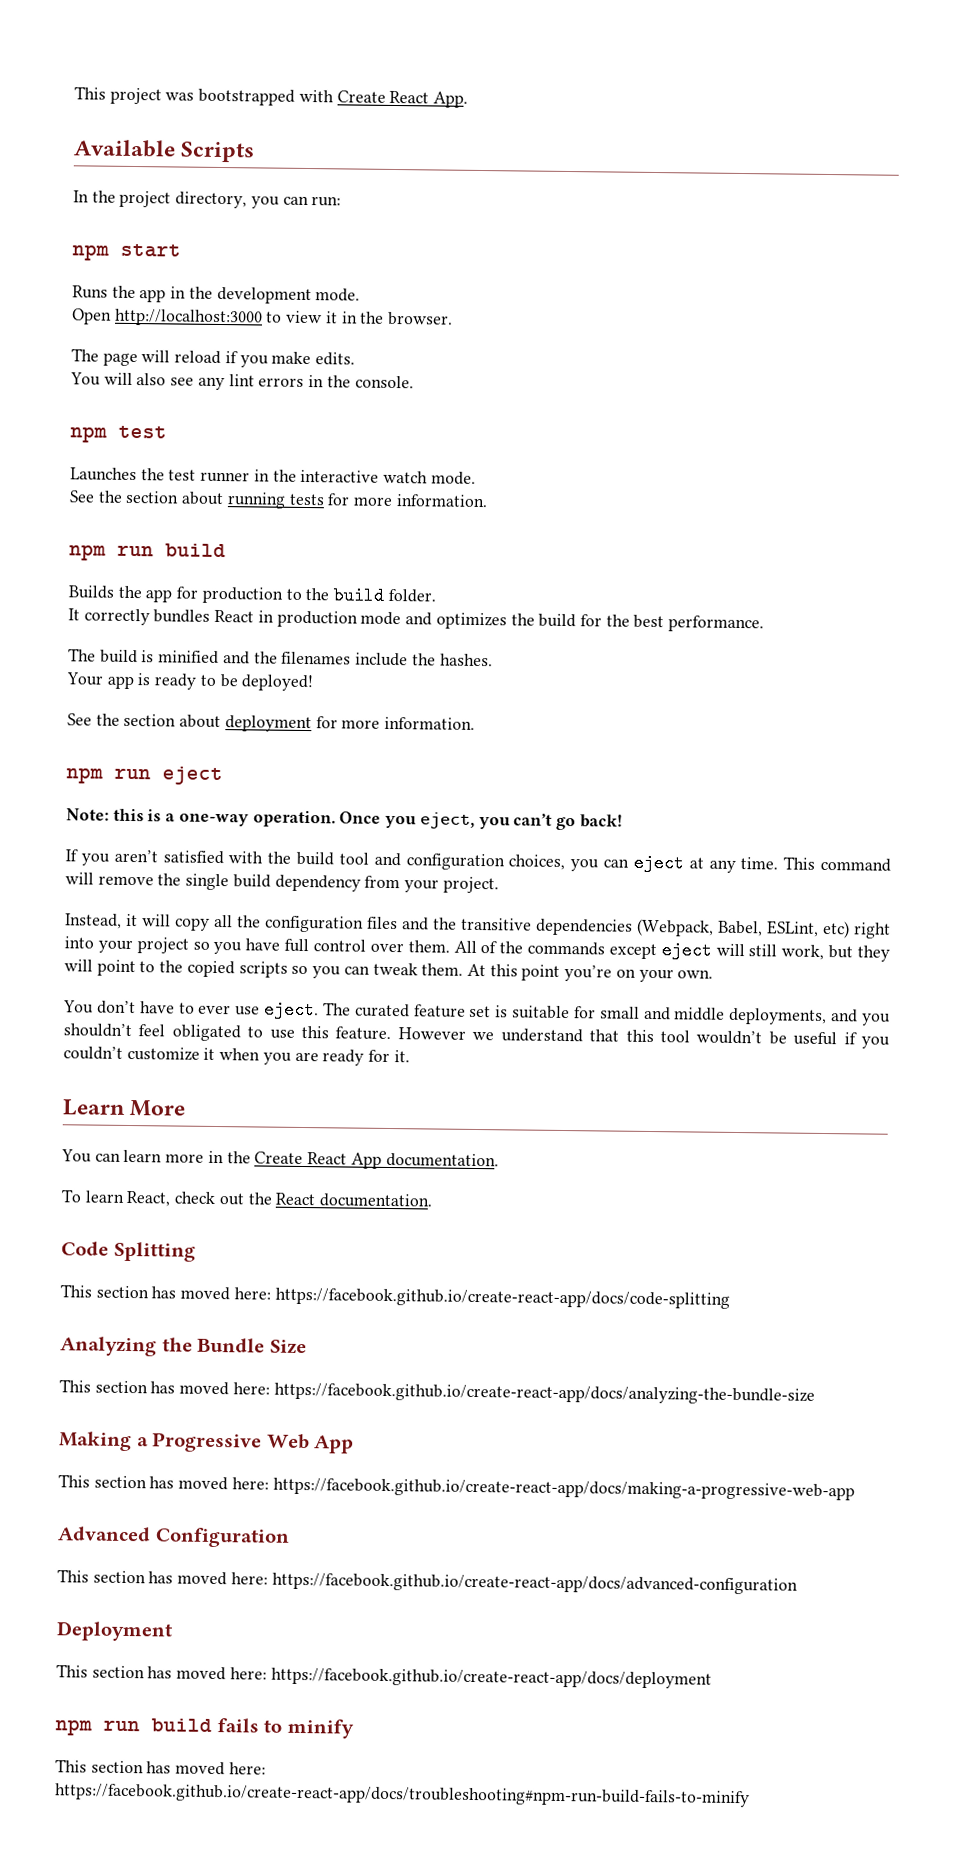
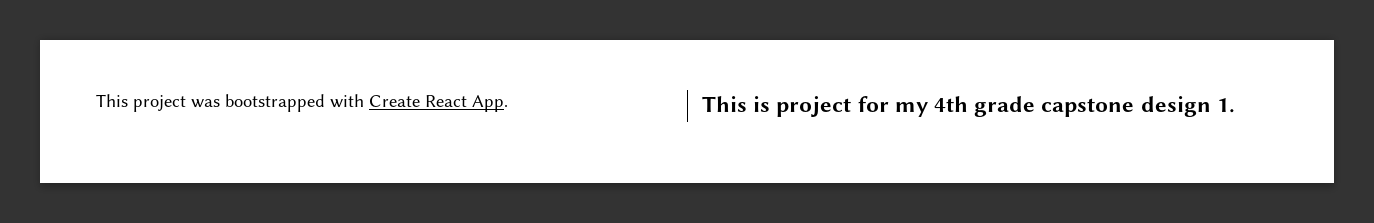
[73,139,256,163] [73,190,342,209] [72,243,181,261] [72,285,361,305] [71,308,454,327] [71,348,356,368] [70,372,414,391] [70,425,167,443] [70,467,476,485] [69,490,488,509] [69,543,226,561] [68,585,436,605] [68,608,765,633] [68,648,493,667] [66,672,314,692] [67,713,476,733] [66,766,223,786] [66,808,623,831] [65,849,892,873] [65,872,499,894] [65,913,891,939] [64,936,891,962] [64,959,714,983] [63,1000,892,1026] [63,1023,890,1049] [63,1046,410,1066] [62,1099,187,1117] [61,1149,499,1169] [61,1189,433,1208] [61,1241,196,1262] [60,1284,730,1309] [60,1336,307,1357] [59,1379,815,1405] [59,1431,355,1454] [58,1474,855,1501] [57,1526,290,1548] [57,1569,798,1595] [56,1621,173,1642] [56,1664,712,1689] [55,1718,354,1739] [55,1759,266,1776] [55,1783,750,1808] Available Scripts // In the project directory, you can run: // npm start // Runs the app in the development mode. // Open http://localhost:3000 to view it in the browser. // The page will reload if you make edits. // You will also see any lint errors in the console. // npm test // Launches the test runner in the interactive watch mode. // See the section about running tests for more information. // npm run build // Builds the app for production to the build folder. // It correctly bundles React in production mode and optimizes the build for the best performance. // The build is minified and the filenames include the hashes. // Your app is ready to be deployed! // See the section about deployment for more information. // npm run eject // Note: this is a one-way operation. Once you eject, you can’t go back! // If you aren’t satisfied with the build tool and configuration choices, you can eject at any time. This command will remove the single build dependency from your project. // Instead, it will copy all the configuration files and the transitive dependencies (Webpack, Babel, ESLint, etc) right into your project so you have full control over them. All of the commands except eject will still work, but they will point to the copied scripts so you can tweak them. At this point you’re on your own. // You don’t have to ever use eject. The curated feature set is suitable for small and middle deployments, and you shouldn’t feel obligated to use this feature. However we understand that this tool wouldn’t be useful if you couldn’t customize it when you are ready for it. // Learn More // You can learn more in the Create React App documentation. // To learn React, check out the React documentation. // Code Splitting // This section has moved here: https://facebook.github.io/create-react-app/docs/code-splitting // Analyzing the Bundle Size // This section has moved here: https://facebook.github.io/create-react-app/docs/analyzing-the-bundle-size // Making a Progressive Web App // This section has moved here: https://facebook.github.io/create-react-app/docs/making-a-progressive-web-app // Advanced Configuration // This section has moved here: https://facebook.github.io/create-react-app/docs/advanced-configuration // Deployment // This section has moved here: https://facebook.github.io/create-react-app/docs/deployment // npm run build fails to minify // This section has moved here: https://facebook.github.io/create-react-app/docs/troubleshooting#npm-run-build-fails-to-minify -> [702,96,1235,117] This is project for my 4th grade capstone design 1.

